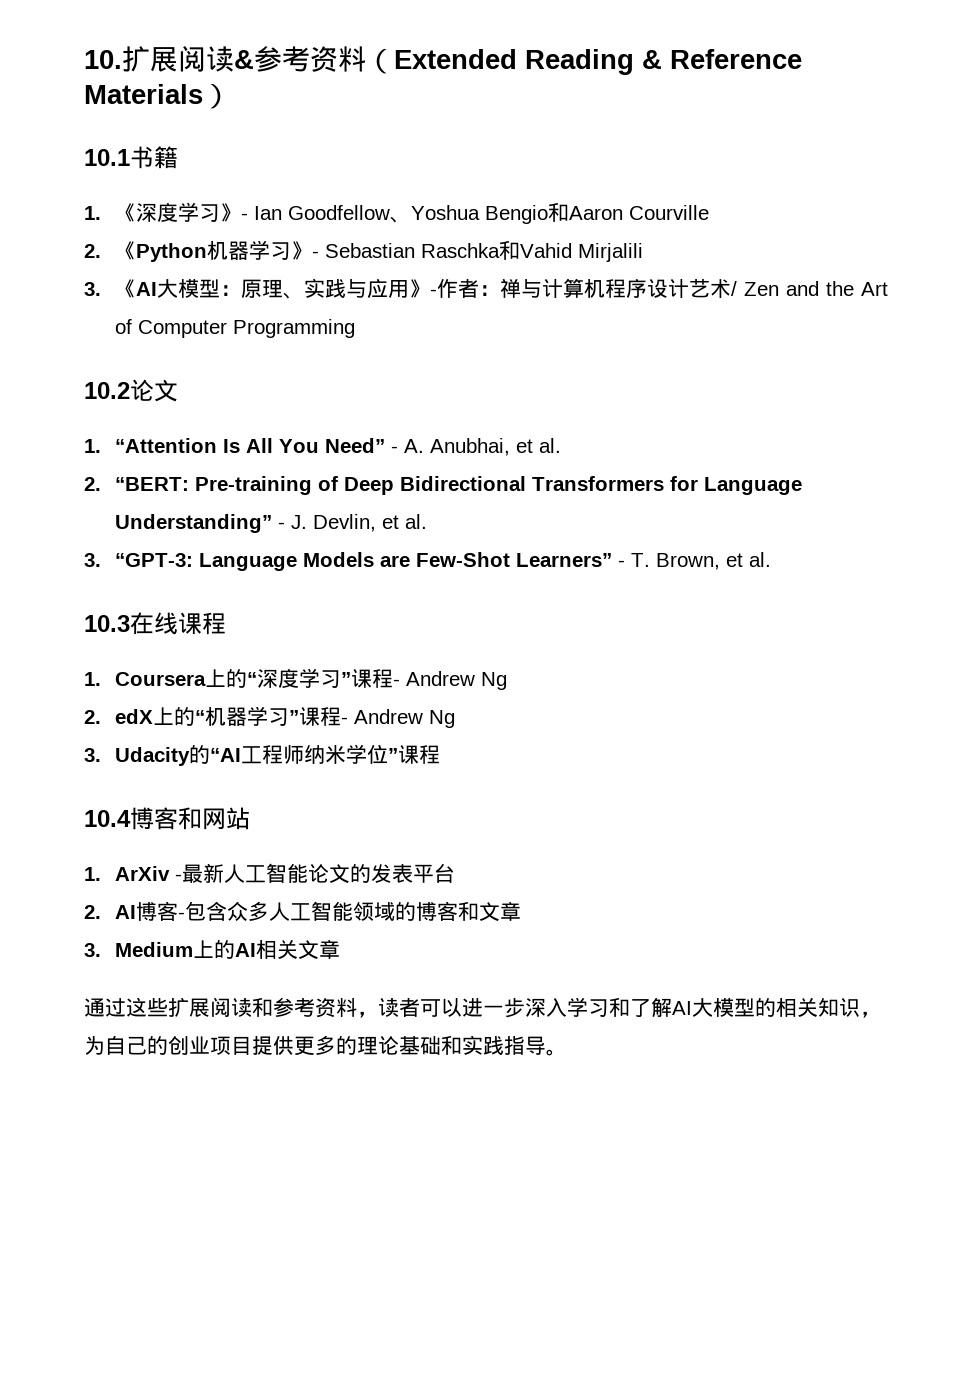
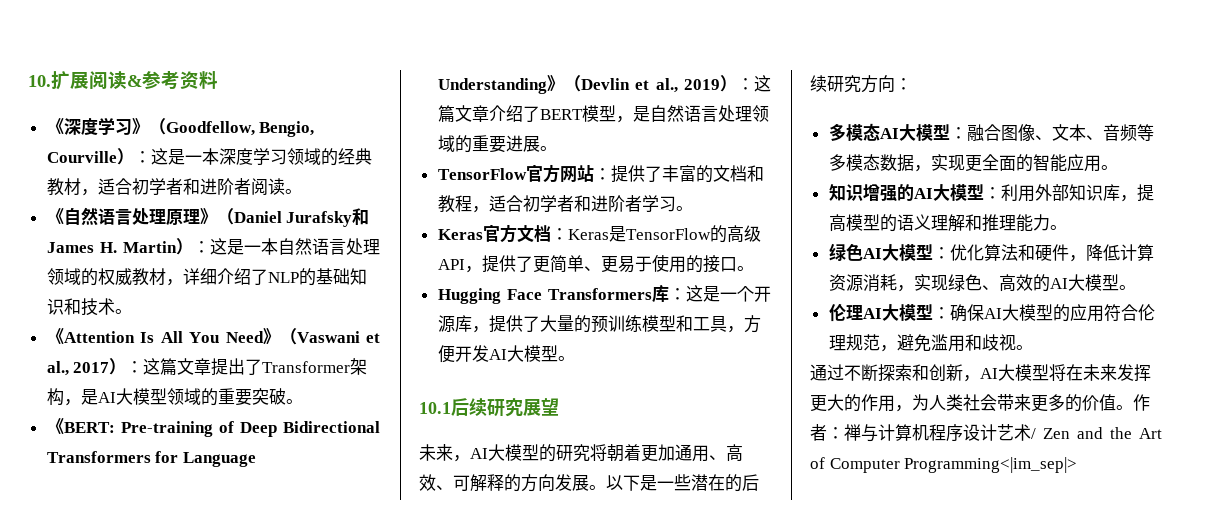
[366,48,802,75] [84,83,231,109] [84,146,178,169] [84,202,710,224] [84,240,644,262] [84,278,438,299] （Extended Reading & Reference Materials） // 10.1书籍 // 1.《深度学习》- Ian Goodfellow、Yoshua Bengio和Aaron Courville // 2.《Python机器学习》- Sebastian Raschka和Vahid Mirjalili // 3.《AI大模型：原理、实践与应用》- -> [46,117,315,137] [46,148,372,166] [46,178,302,196] [46,207,370,227] [46,238,380,255] [46,268,367,286] [46,298,132,316] [46,328,380,345] [46,358,368,376] [46,388,303,406] [46,418,380,437] [46,451,256,467] [437,75,771,94] [437,105,769,123] [437,135,557,153] [437,164,764,183] [437,195,693,213] [437,224,761,243] [437,254,754,273] [437,285,771,304] [437,315,761,333] [437,345,575,363] [419,398,559,417] [419,444,743,462] [419,474,759,492] [810,75,912,93] [828,123,1154,141] [828,154,1118,172] [828,184,1154,202] [828,214,1067,232] [828,243,1154,262] [828,274,1136,292] [828,303,1155,322] [828,334,1033,352] [810,364,1151,382] [810,394,1133,412] // 《深度学习》（Goodfellow, Bengio, Courville）：这是一本深度学习领域的经典教材，适合初学者和进阶者阅读。 // 《自然语言处理原理》（Daniel Jurafsky和James H. Martin）：这是一本自然语言处理领域的权威教材，详细介绍了NLP的基础知识和技术。 // 《Attention Is All You Need》（Vaswani et al., 2017）：这篇文章提出了Transformer架构，是AI大模型领域的重要突破。 // 《BERT: Pre-training of Deep Bidirectional Transformers for Language Understanding》（Devlin et al., 2019）：这篇文章介绍了BERT模型，是自然语言处理领域的重要进展。 // TensorFlow官方网站：提供了丰富的文档和教程，适合初学者和进阶者学习。 // Keras官方文档：Keras是TensorFlow的高级API，提供了更简单、更易于使用的接口。 // Hugging Face Transformers库：这是一个开源库，提供了大量的预训练模型和工具，方便开发AI大模型。 // 10.1后续研究展望 // 未来，AI大模型的研究将朝着更加通用、高效、可解释的方向发展。以下是一些潜在的后续研究方向： // 多模态AI大模型：融合图像、文本、音频等多模态数据，实现更全面的智能应用。 // 知识增强的AI大模型：利用外部知识库，提高模型的语义理解和推理能力。 // 绿色AI大模型：优化算法和硬件，降低计算资源消耗，实现绿色、高效的AI大模型。 // 伦理AI大模型：确保AI大模型的应用符合伦理规范，避免滥用和歧视。 // 通过不断探索和创新，AI大模型将在未来发挥更大的作用，为人类社会带来更多的价值。
[233,319,356,338] [84,379,178,402] [84,438,562,456] [84,476,803,495] [115,514,428,533] [84,552,772,571] [84,612,226,635] [84,668,508,690] [84,706,456,728] [84,744,441,766] [84,807,250,830] [84,863,456,884] [84,901,522,922] [84,939,341,960] [84,997,881,1018] [84,1035,567,1056] Programming // 10.2论文 // 1. “Attention Is All You Need” - A. Anubhai, et al. // 2. “BERT: Pre-training of Deep Bidirectional Transformers for Language Understanding” - J. Devlin, et al. // 3. “GPT-3: Language Models are Few-Shot Learners” - T. Brown, et al. // 10.3在线课程 // 1. Coursera上的“深度学习”课程- Andrew Ng // 2. edX上的“机器学习”课程- Andrew Ng // 3. Udacity的“AI工程师纳米学位”课程 // 10.4博客和网站 // 1. ArXiv -最新人工智能论文的发表平台 // 2. AI博客-包含众多人工智能领域的博客和文章 // 3. Medium上的AI相关文章 // 通过这些扩展阅读和参考资料，读者可以进一步深入学习和了解AI大模型的相关知识，为自己的创业项目提供更多的理论基础和实践指导。 -> [904,457,1078,473] Programming<|im_sep|>

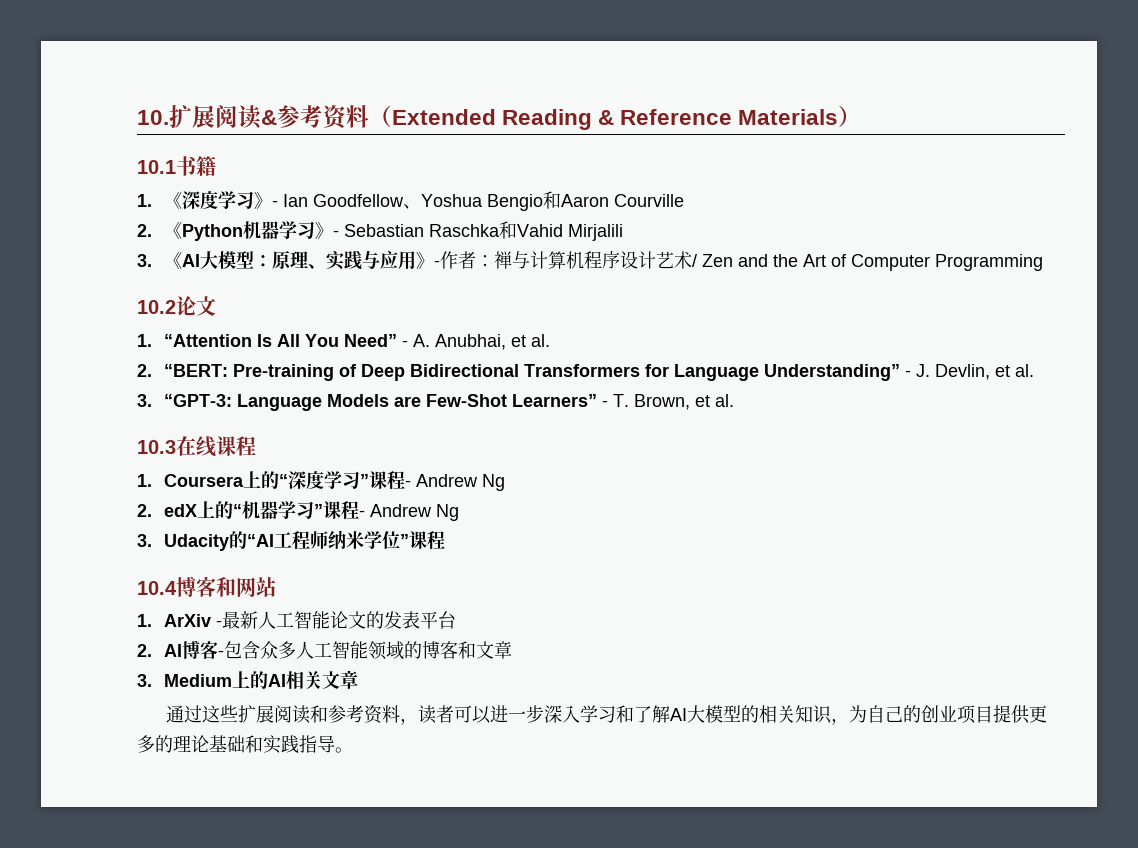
[46,117,315,137] [46,148,372,166] [46,178,302,196] [46,207,370,227] [46,238,380,255] [46,268,367,286] [46,298,132,316] [46,328,380,345] [46,358,368,376] [46,388,303,406] [46,418,380,437] [46,451,256,467] [437,75,771,94] [437,105,769,123] [437,135,557,153] [437,164,764,183] [437,195,693,213] [437,224,761,243] [437,254,754,273] [437,285,771,304] [437,315,761,333] [437,345,575,363] [419,398,559,417] [419,444,743,462] [419,474,759,492] [810,75,912,93] [828,123,1154,141] [828,154,1118,172] [828,184,1154,202] [828,214,1067,232] [828,243,1154,262] [828,274,1136,292] [828,303,1155,322] [828,334,1033,352] [810,364,1151,382] [810,394,1133,412] // 《深度学习》（Goodfellow, Bengio, Courville）：这是一本深度学习领域的经典教材，适合初学者和进阶者阅读。 // 《自然语言处理原理》（Daniel Jurafsky和James H. Martin）：这是一本自然语言处理领域的权威教材，详细介绍了NLP的基础知识和技术。 // 《Attention Is All You Need》（Vaswani et al., 2017）：这篇文章提出了Transformer架构，是AI大模型领域的重要突破。 // 《BERT: Pre-training of Deep Bidirectional Transformers for Language Understanding》（Devlin et al., 2019）：这篇文章介绍了BERT模型，是自然语言处理领域的重要进展。 // TensorFlow官方网站：提供了丰富的文档和教程，适合初学者和进阶者学习。 // Keras官方文档：Keras是TensorFlow的高级API，提供了更简单、更易于使用的接口。 // Hugging Face Transformers库：这是一个开源库，提供了大量的预训练模型和工具，方便开发AI大模型。 // 10.1后续研究展望 // 未来，AI大模型的研究将朝着更加通用、高效、可解释的方向发展。以下是一些潜在的后续研究方向： // 多模态AI大模型：融合图像、文本、音频等多模态数据，实现更全面的智能应用。 // 知识增强的AI大模型：利用外部知识库，提高模型的语义理解和推理能力。 // 绿色AI大模型：优化算法和硬件，降低计算资源消耗，实现绿色、高效的AI大模型。 // 伦理AI大模型：确保AI大模型的应用符合伦理规范，避免滥用和歧视。 // 通过不断探索和创新，AI大模型将在未来发挥更大的作用，为人类社会带来更多的价值。 -> [369,105,862,130] [137,156,216,176] [137,191,684,211] [137,221,623,241] [137,250,440,270] （Extended Reading & Reference Materials） // 10.1书籍 // 1.《深度学习》- Ian Goodfellow、Yoshua Bengio和Aaron Courville // 2.《Python机器学习》- Sebastian Raschka和Vahid Mirjalili // 3.《AI大模型：原理、实践与应用》-
[904,457,1078,473] Programming<|im_sep|> -> [934,254,1043,271] [137,296,216,316] [137,334,550,350] [137,364,1034,381] [137,394,734,411] [137,436,256,457] [137,471,505,491] [137,501,459,521] [137,530,445,551] [137,576,276,597] [137,611,456,629] [137,640,512,660] [137,670,358,690] [166,705,1048,725] [137,735,353,754] Programming // 10.2论文 // 1. “Attention Is All You Need” - A. Anubhai, et al. // 2. “BERT: Pre-training of Deep Bidirectional Transformers for Language Understanding” - J. Devlin, et al. // 3. “GPT-3: Language Models are Few-Shot Learners” - T. Brown, et al. // 10.3在线课程 // 1. Coursera上的“深度学习”课程- Andrew Ng // 2. edX上的“机器学习”课程- Andrew Ng // 3. Udacity的“AI工程师纳米学位”课程 // 10.4博客和网站 // 1. ArXiv -最新人工智能论文的发表平台 // 2. AI博客-包含众多人工智能领域的博客和文章 // 3. Medium上的AI相关文章 // 通过这些扩展阅读和参考资料，读者可以进一步深入学习和了解AI大模型的相关知识，为自己的创业项目提供更多的理论基础和实践指导。

